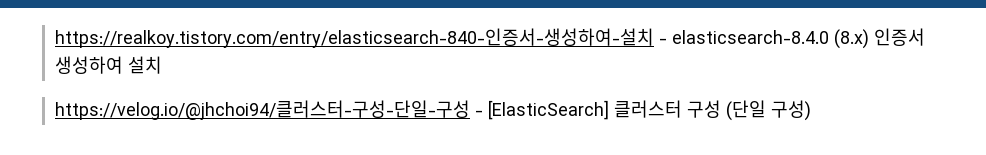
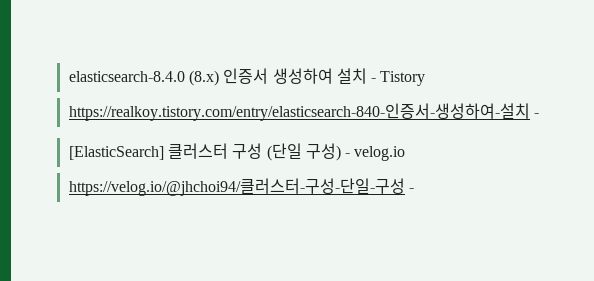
[54,28,667,48] https://realkoy.tistory.com/entry/elasticsearch-840-인증서-생성하여-설치 - -> (68, 76) none
[54,100,483,120] // https://velog.io/@jhchoi94/클러스터-구성-단일-구성 - -> [371,71,426,86] [68,103,539,121] - Tistory // https://realkoy.tistory.com/entry/elasticsearch-840-인증서-생성하여-설치 - //
(811, 110) none -> [345,146,406,161] [68,178,414,196] - velog.io // https://velog.io/@jhchoi94/클러스터-구성-단일-구성 -

